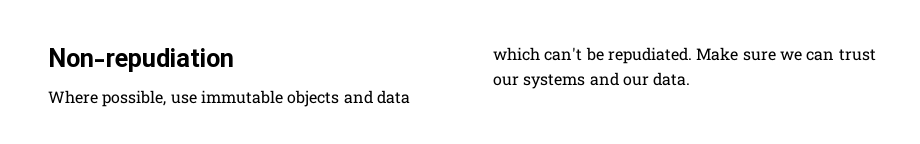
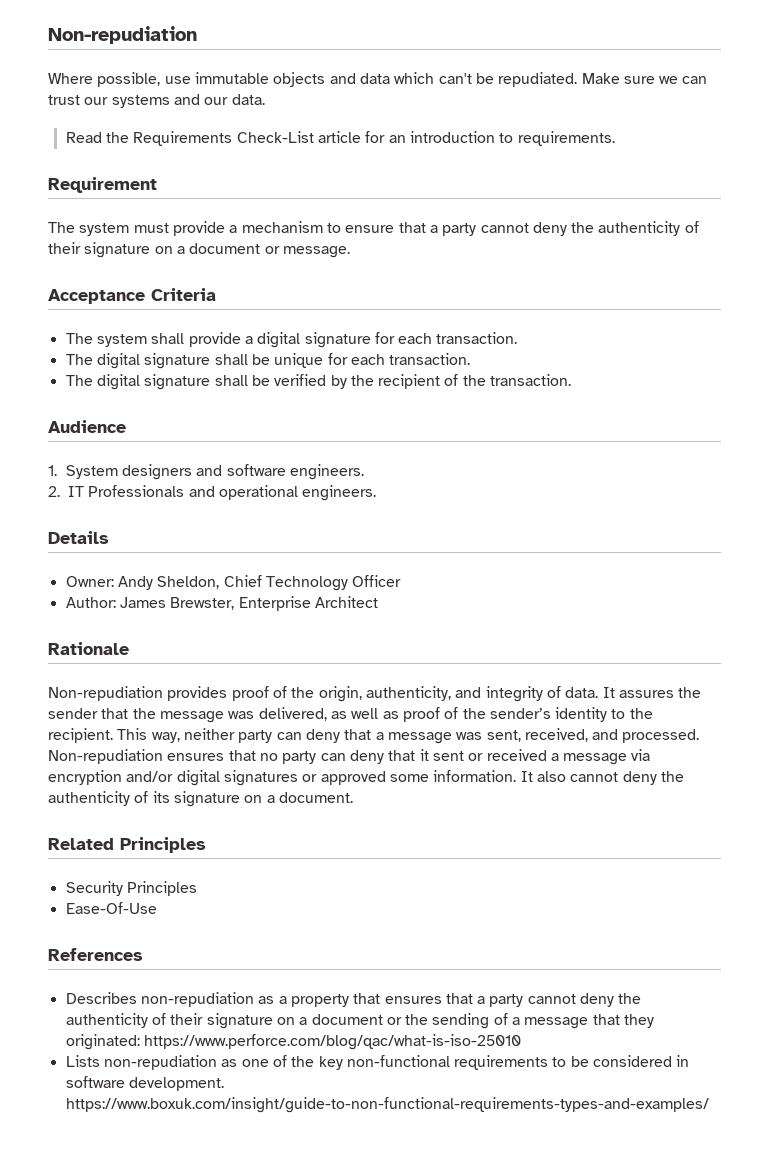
(691, 79) none -> [65,131,615,146] [48,177,157,193] [48,221,699,236] [48,242,350,258] [48,288,216,304] [65,332,518,348] [65,353,471,369] [65,374,572,390] [48,420,126,433] [48,464,364,480] [48,485,377,501] [48,531,109,544] [65,575,402,591] [65,596,378,611] [48,642,129,655] [48,686,702,702] [48,707,653,723] [48,728,700,744] [48,749,651,765] [48,770,684,786] [48,791,353,807] [48,837,206,853] [65,881,197,896] [65,902,157,914] [48,948,143,961] [65,992,642,1007] [65,1013,655,1029] [65,1034,521,1050] [65,1055,690,1070] [65,1076,224,1091] [65,1097,709,1113] // Read the Requirements Check-List article for an introduction to requirements. // Requirement // The system must provide a mechanism to ensure that a party cannot deny the authenticity of their signature on a document or message. // Acceptance Criteria // The system shall provide a digital signature for each transaction. // The digital signature shall be unique for each transaction. // The digital signature shall be verified by the recipient of the transaction. // Audience // 1. System designers and software engineers. // 2. IT Professionals and operational engineers. // Details // Owner: Andy Sheldon, Chief Technology Officer // Author: James Brewster, Enterprise Architect // Rationale // Non-repudiation provides proof of the origin, authenticity, and integrity of data. It assures the sender that the message was delivered, as well as proof of the sender’s identity to the recipient. This way, neither party can deny that a message was sent, received, and processed. Non-repudiation ensures that no party can deny that it sent or received a message via encryption and/or digital signatures or approved some information. It also cannot deny the authenticity of its signature on a document. // Related Principles // Security Principles // Ease-Of-Use // References // Describes non-repudiation as a property that ensures that a party cannot deny the authenticity of their signature on a document or the sending of a message that they originated: https://www.perforce.com/blog/qac/what-is-iso-25010 // Lists non-repudiation as one of the key non-functional requirements to be considered in software development. https://www.boxuk.com/insight/guide-to-non-functional-requirements-types-and-examples/

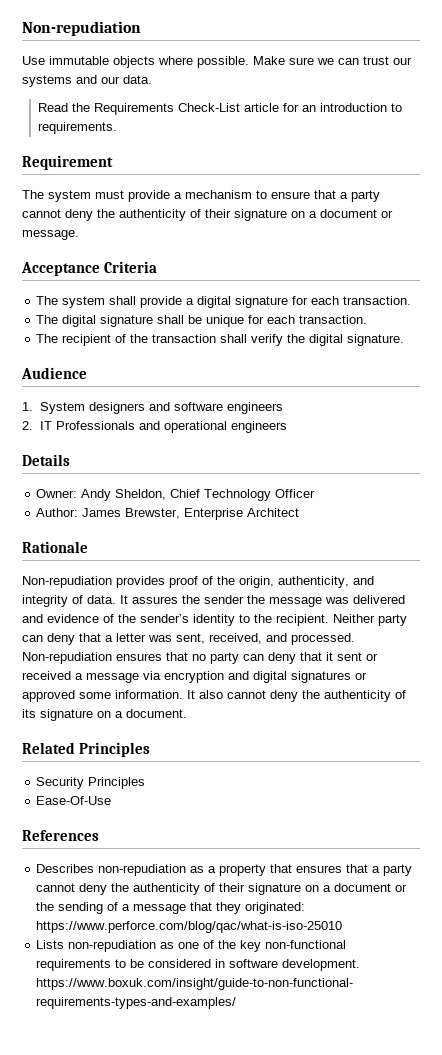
[48,72,578,87] Where possible, use immutable objects and data which can't be repudiated. -> [22,56,249,68] Use immutable objects where possible.
[96,374,572,390] digital signature shall be verified by the recipient of the transaction. -> [62,334,405,346] recipient of the transaction shall verify the digital signature.
[289,464,364,480] engineers. -> [226,402,283,414] engineers
[302,485,377,501] engineers. -> [230,421,287,433] engineers
[101,708,129,719] that -> (244, 599) none
[258,707,440,722] delivered, as well as proof -> [353,595,405,604] [22,614,99,623] delivered and evidence
[117,728,235,743] This way, neither -> [333,614,375,623] Neither
[387,732,452,744] message -> [116,633,146,642] letter
[126,771,174,782] and/or -> [228,671,249,680] and

